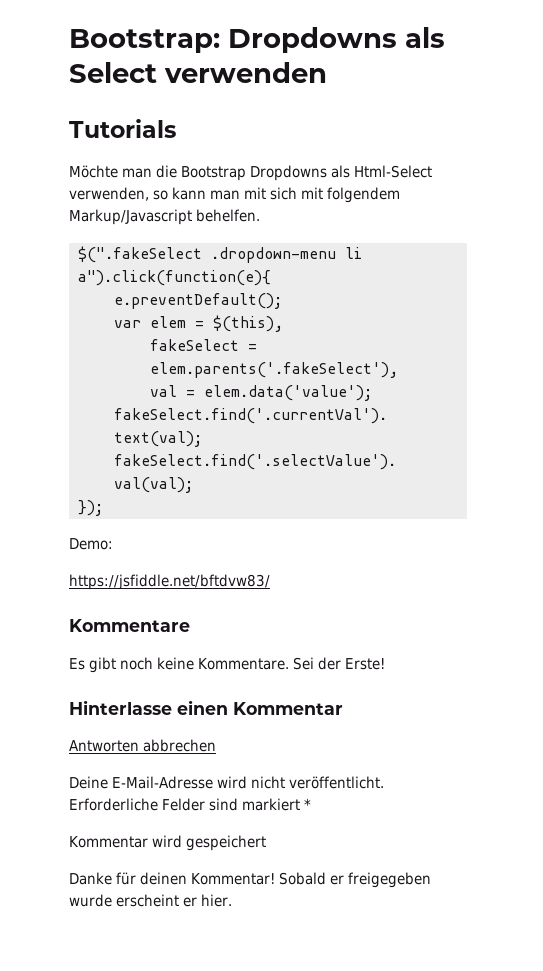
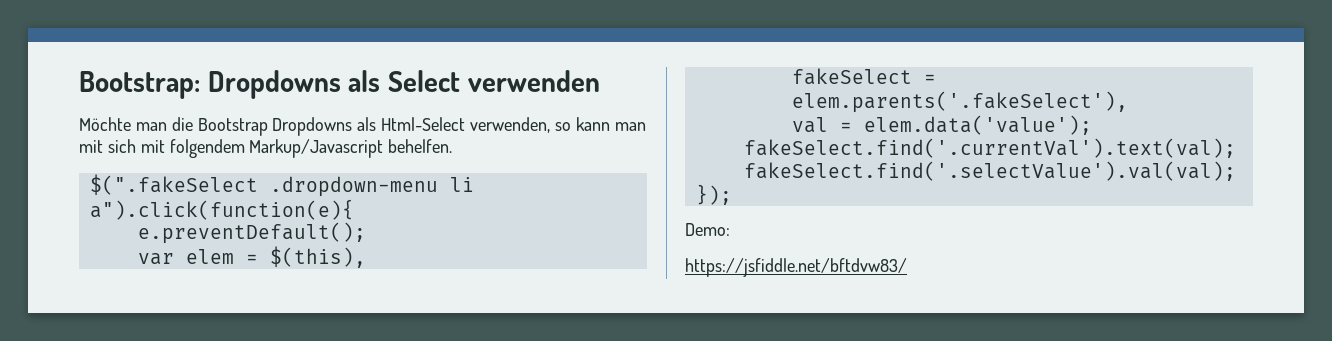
[69,119,176,138] // Tutorials -> (600, 81) none
[69,619,190,632] [69,657,385,673] [69,700,343,715] [69,739,216,752] [69,776,384,789] [69,798,311,811] [69,835,266,851] [69,872,431,888] [69,894,232,907] // Kommentare // Es gibt noch keine Kommentare. Sei der Erste! // Hinterlasse einen Kommentar // Antworten abbrechen // Deine E-Mail-Adresse wird nicht veröffentlicht. Erforderliche Felder sind markiert * // Kommentar wird gespeichert // Danke für deinen Kommentar! Sobald er freigegeben wurde erscheint er hier. -> (907, 267) none

